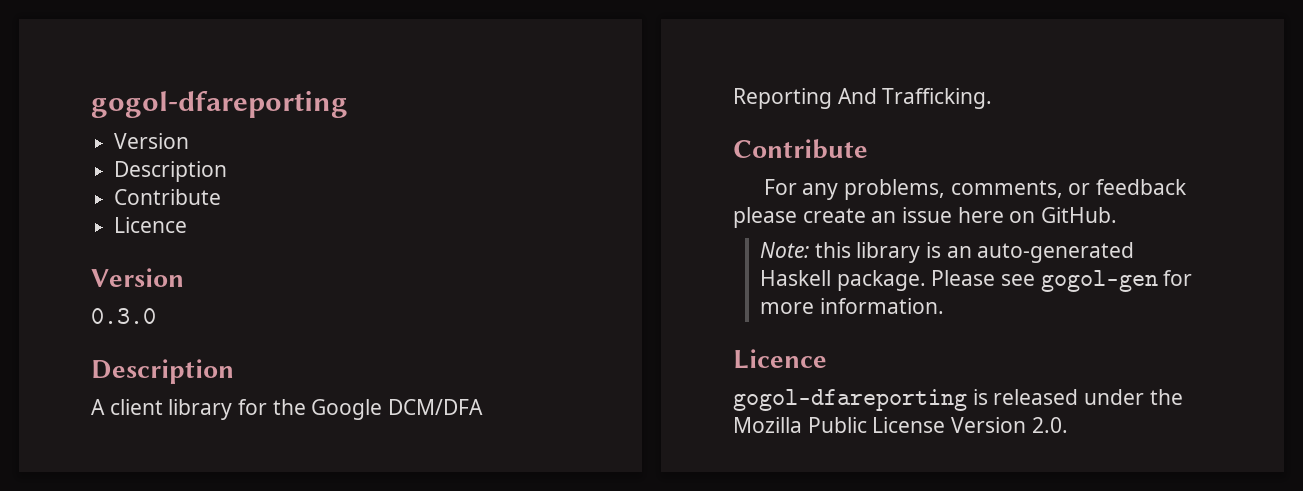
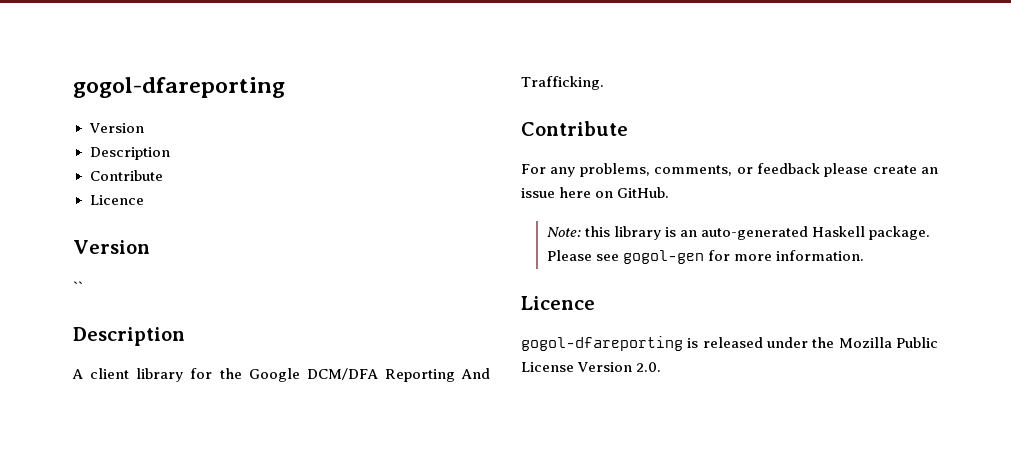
[91,308,156,324] 0.3.0 -> [73,281,83,292] ``

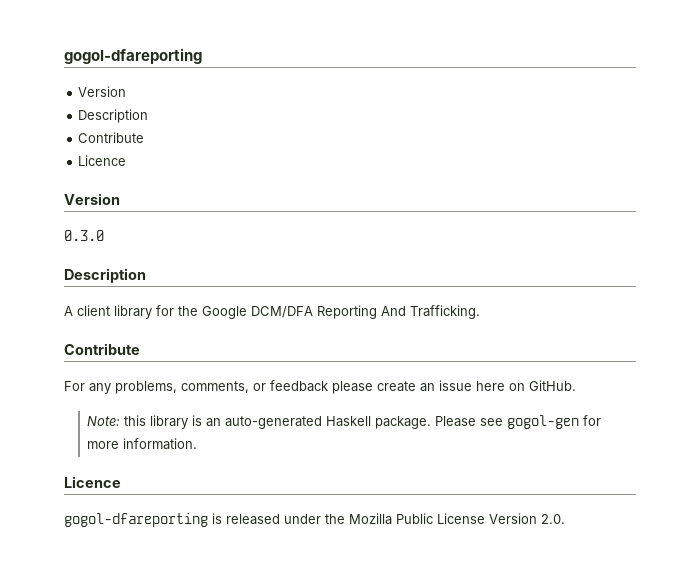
[73,281,83,292] `` -> [64,230,104,241] 0.3.0

